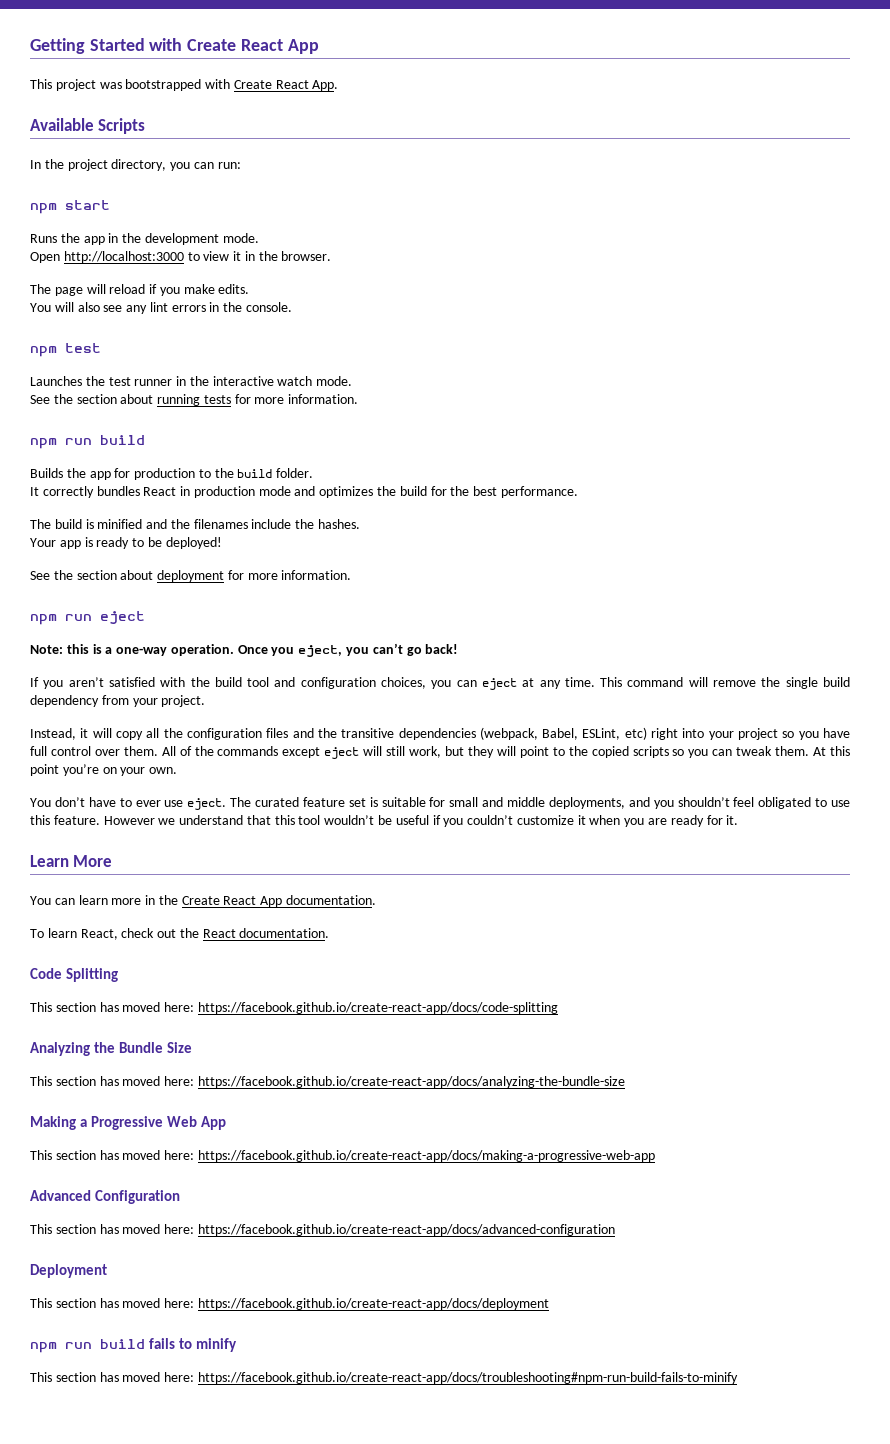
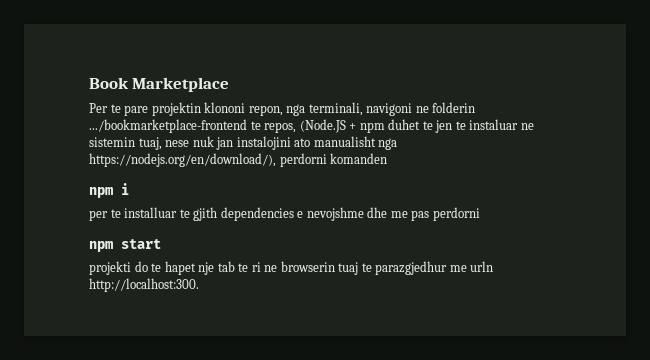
[30,38,319,54] [30,79,339,91] [30,118,146,134] [30,159,241,171] [30,200,110,214] [30,233,259,245] [30,251,332,263] [30,284,250,296] [30,302,293,314] [30,343,101,357] [30,376,353,386] [30,394,359,406] [30,435,145,449] [30,468,314,480] [30,486,578,498] [30,519,361,529] [30,537,222,549] [30,570,352,582] [30,611,145,625] [30,643,459,657] [30,677,851,690] [30,695,206,707] [30,727,851,740] [30,746,850,759] [30,764,178,776] [30,797,850,810] [30,815,739,827] [30,855,113,867] [30,895,377,907] [30,928,330,940] [30,968,119,982] [30,1002,558,1014] [30,1042,193,1056] [30,1076,625,1088] [30,1116,227,1130] [30,1150,655,1162] [30,1190,181,1204] [30,1224,615,1236] [30,1264,107,1278] [30,1298,549,1310] [30,1338,238,1353] [30,1372,738,1384] Getting Started with Create React App // This project was bootstrapped with Create React App. // Available Scripts // In the project directory, you can run: // npm start // Runs the app in the development mode. // Open http://localhost:3000 to view it in the browser. // The page will reload if you make edits. // You will also see any lint errors in the console. // npm test // Launches the test runner in the interactive watch mode. // See the section about running tests for more information. // npm run build // Builds the app for production to the build folder. // It correctly bundles React in production mode and optimizes the build for the best performance. // The build is minified and the filenames include the hashes. // Your app is ready to be deployed! // See the section about deployment for more information. // npm run eject // Note: this is a one-way operation. Once you eject, you can’t go back! // If you aren’t satisfied with the build tool and configuration choices, you can eject at any time. This command will remove the single build dependency from your project. // Instead, it will copy all the configuration files and the transitive dependencies (webpack, Babel, ESLint, etc) right into your project so you have full control over them. All of the commands except eject will still work, but they will point to the copied scripts so you can tweak them. At this point you’re on your own. // You don’t have to ever use eject. The curated feature set is suitable for small and middle deployments, and you shouldn’t feel obligated to use this feature. However we understand that this tool wouldn’t be useful if you couldn’t customize it when you are ready for it. // Learn More // You can learn more in the Create React App documentation. // To learn React, check out the React documentation. // Code Splitting // This section has moved here: https://facebook.github.io/create-react-app/docs/code-splitting // Analyzing the Bundle Size // This section has moved here: https://facebook.github.io/create-react-app/docs/analyzing-the-bundle-size // Making a Progressive Web App // This section has moved here: https://facebook.github.io/create-react-app/docs/making-a-progressive-web-app // Advanced Configuration // This section has moved here: https://facebook.github.io/create-react-app/docs/advanced-configuration // Deployment // This section has moved here: https://facebook.github.io/create-react-app/docs/deployment // npm run build fails to minify // This section has moved here: https://facebook.github.io/create-react-app/docs/troubleshooting#npm-run-build-fails-to-minify -> [89,77,230,92] [89,102,476,116] [89,119,534,133] [89,136,398,150] [89,153,388,167] [89,183,129,198] [89,207,480,221] [89,239,161,252] [89,261,494,275] [89,278,199,292] Book Marketplace // Per te pare projektin klononi repon, nga terminali, navigoni ne folderin .../bookmarketplace-frontend te repos, (Node.JS + npm duhet te jen te instaluar ne sistemin tuaj, nese nuk jan instalojini ato manualisht nga https://nodejs.org/en/download/), perdorni komanden // npm i // per te installuar te gjith dependencies e nevojshme dhe me pas perdorni // npm start // projekti do te hapet nje tab te ri ne browserin tuaj te parazgjedhur me urln http://localhost:300.

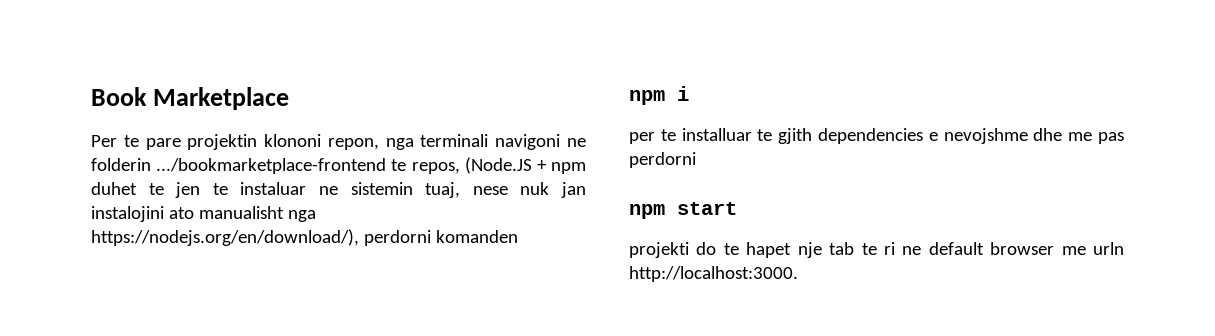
[308,102,363,116] terminali, -> [420,134,489,147] terminali
[280,261,448,275] browserin tuaj te parazgjedhur -> [928,242,1055,255] default browser
[89,278,199,292] http://localhost:300. -> [629,266,798,282] http://localhost:3000.

